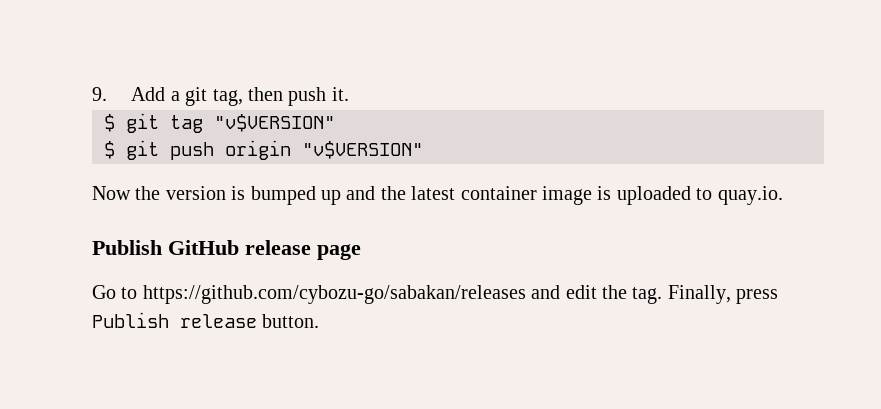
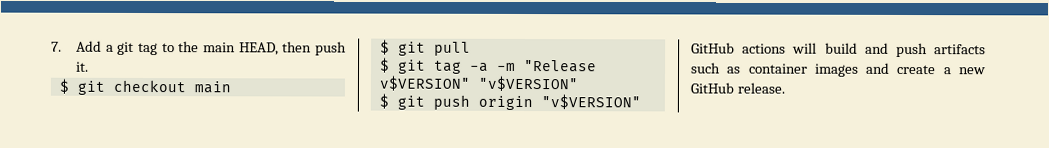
[92,87,107,101] 9. -> [51,41,62,52] 7.
[212,87,349,106] tag, then push it. -> [137,41,347,56] [75,61,89,72] [58,78,231,95] [379,39,471,56] tag to the main HEAD, then push it. // $ git checkout main // $ git pull
(203, 124) none -> [469,59,597,73] [378,75,470,91] -a -m "Release v$VERSION"
[92,186,783,205] [92,240,361,260] [92,285,779,304] [92,312,320,328] Now the version is bumped up and the latest container image is uploaded to quay.io. // Publish GitHub release page // Go to https://github.com/cybozu-go/sabakan/releases and edit the tag. Finally, press Publish release button. -> [691,42,986,58] [691,62,986,77] [690,82,785,94] GitHub actions will build and push artifacts such as container images and create a new GitHub release.

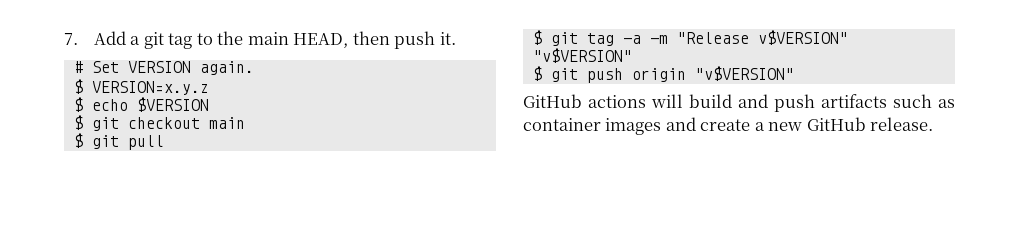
(89, 66) none -> [73,61,254,75] [73,79,209,95] [73,97,209,112] // # Set VERSION again. // $ VERSION=x.y.z // $ echo $VERSION

